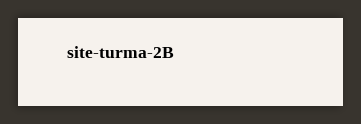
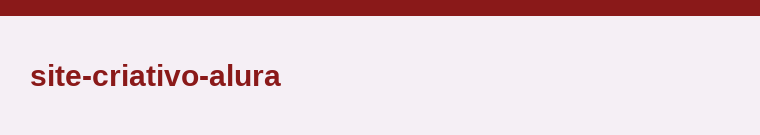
[67,46,174,58] site-turma-2B -> [30,64,281,86] site-criativo-alura

